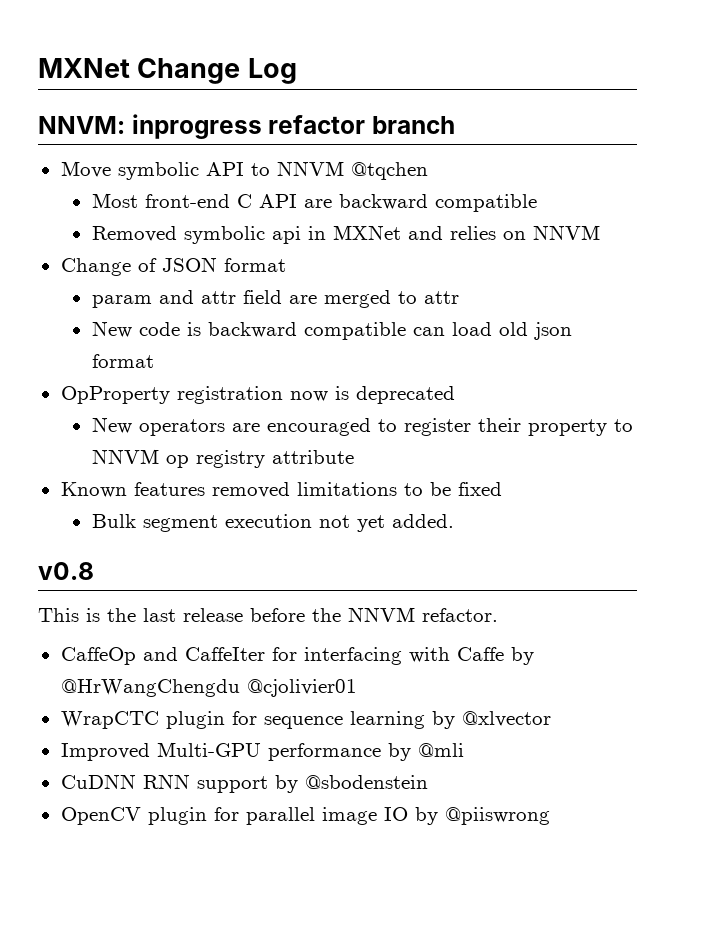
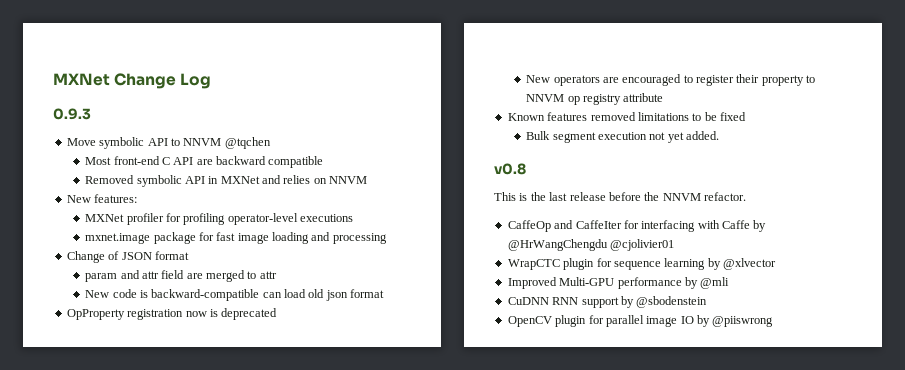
[38,114,455,139] NNVM: inprogress refactor branch -> [53,108,91,120] 0.9.3
[271,226,301,244] api -> [184,176,205,184] API
(600, 232) none -> [66,194,138,203] [85,213,354,225] [85,232,387,244] // New features: // MXNet profiler for profiling operator-level executions // mxnet.image package for fast image loading and processing
[207,322,406,340] backward compatible -> [151,289,260,301] backward-compatible

